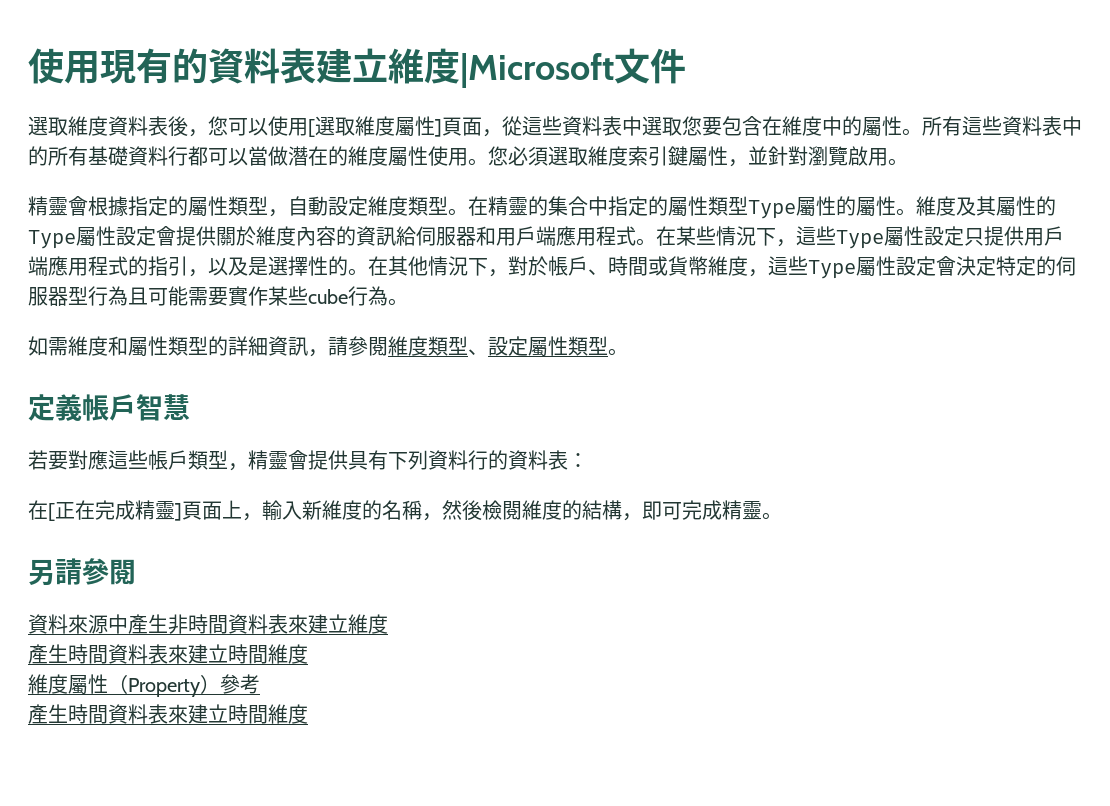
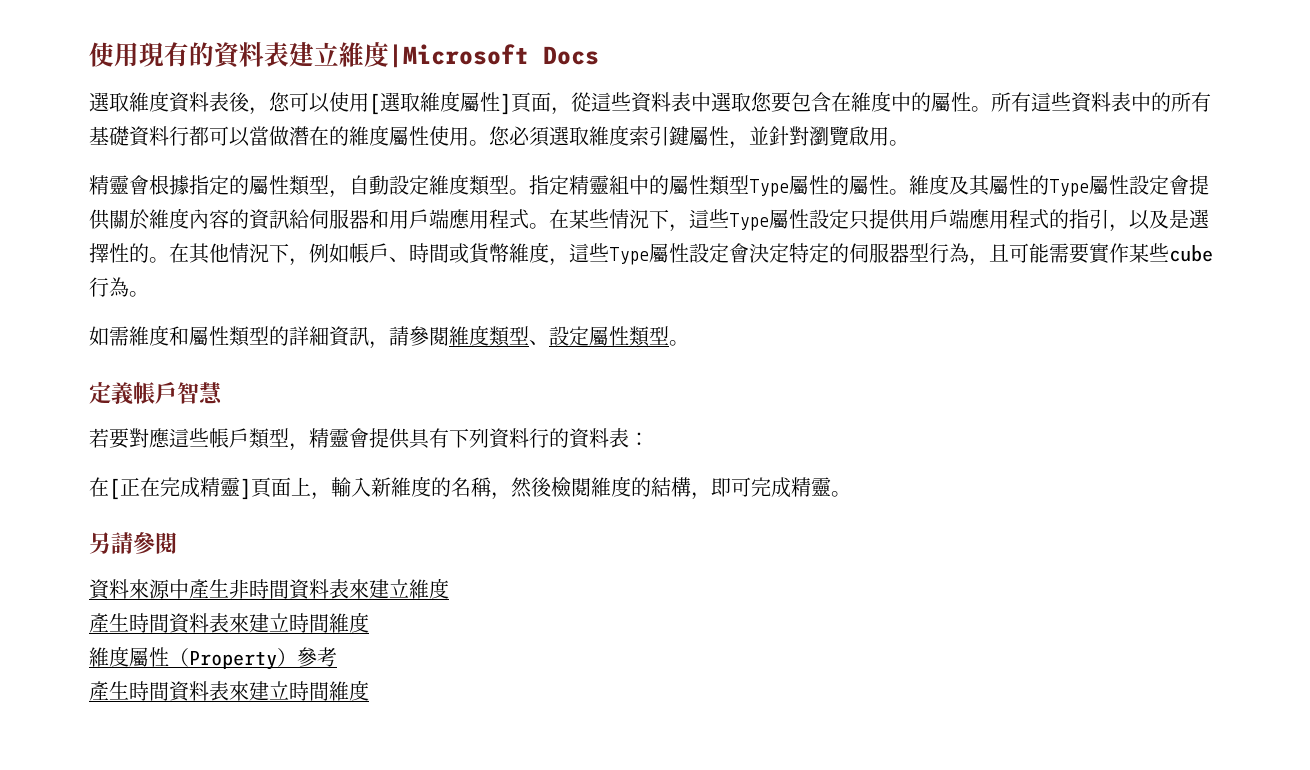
[614,48,686,84] 文件 -> [543,46,599,65] Docs
[468,196,648,216] 在精靈的集合中指定 -> [529,175,649,195] 指定精靈組中
[508,256,548,276] 對於 -> [309,243,349,263] 例如
(128, 296) none -> [969,258,989,266] ，

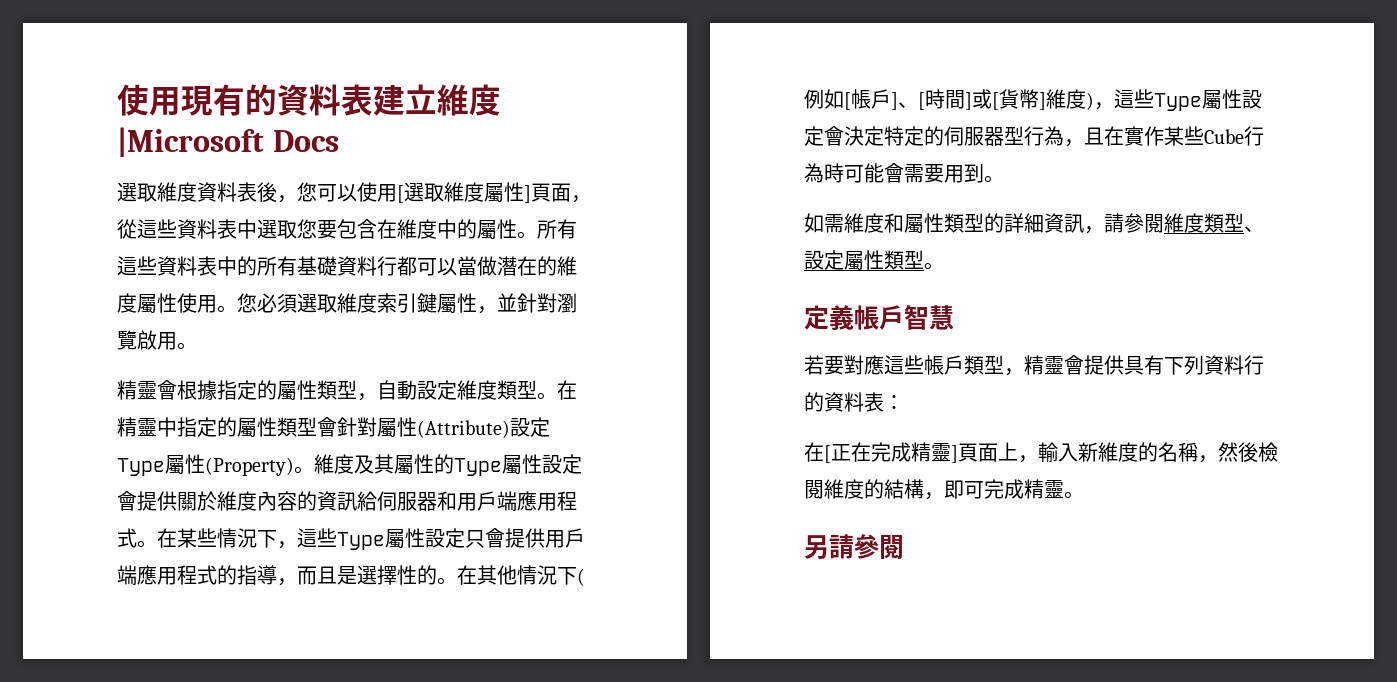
[529,175,889,197] 指定精靈組中的屬性類型Type屬性的屬性 -> [557,380,577,400] [117,417,550,438] [117,454,294,476] 在精靈中指定的屬性類型會針對屬性(Attribute)設定Type屬性(Property)
(869, 220) none -> [485,528,505,548] 會
[1089,209,1169,232] 引，以及 -> [257,565,337,586] 導，而且
[289,242,549,266] ，例如帳戶、時間或貨幣維度 -> [577,568,585,586] [804,89,1094,110] (例如[帳戶]、[時間]或[貨幣]維度)
[1009,243,1213,264] [89,277,129,297] 可能需要實作某些cube行為 -> [1104,126,1264,146] [804,163,984,183] 在實作某些Cube行為時可能會需要用到
[89,578,449,600] [89,612,369,634] [89,646,337,670] [89,680,369,702] // 資料來源中產生非時間資料表來建立維度 // 產生時間資料表來建立時間維度 // 維度屬性（Property）參考 // 產生時間資料表來建立時間維度 -> (904, 547) none

